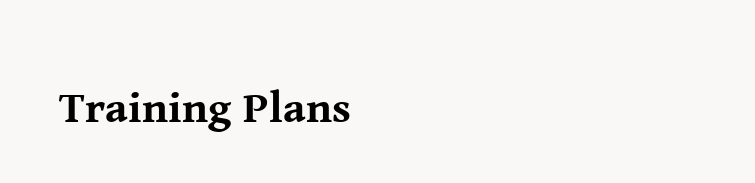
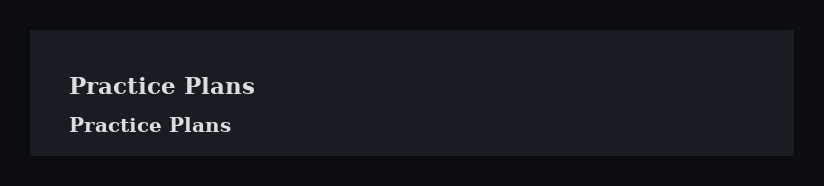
[59,89,351,132] Training Plans -> [69,77,255,94] [69,117,231,132] Practice Plans // Practice Plans

